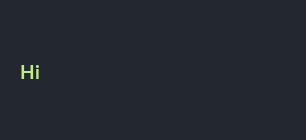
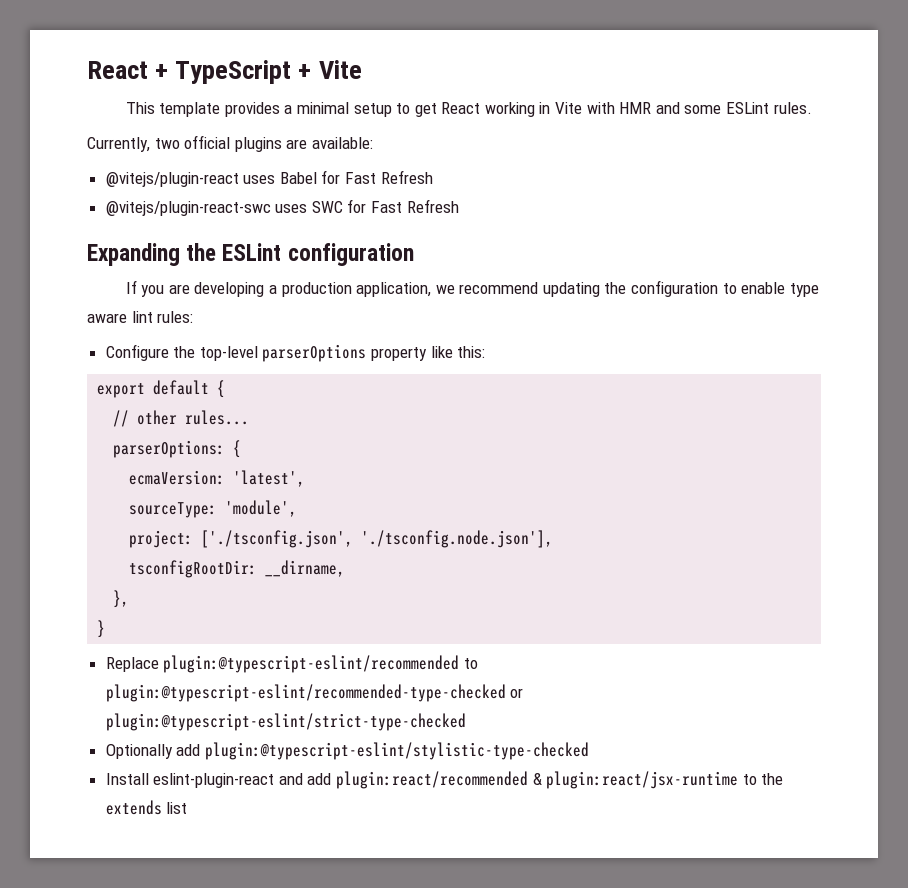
[20,65,40,79] Hi -> [87,60,362,84] [125,102,812,117] [87,135,373,152] [105,170,433,187] [105,199,459,216] [87,243,414,266] [125,280,819,297] [87,311,194,323] [105,344,486,362] [97,380,226,398] [113,410,250,427] [113,440,242,458] [129,470,306,487] [129,500,298,518] [129,530,554,548] [129,560,346,578] [113,590,130,608] [97,620,106,638] [105,655,478,673] [105,684,524,702] [105,713,466,731] [105,742,589,760] [105,771,784,789] [105,800,188,815] React + TypeScript + Vite // This template provides a minimal setup to get React working in Vite with HMR and some ESLint rules. // Currently, two official plugins are available: // @vitejs/plugin-react uses Babel for Fast Refresh // @vitejs/plugin-react-swc uses SWC for Fast Refresh // Expanding the ESLint configuration // If you are developing a production application, we recommend updating the configuration to enable type aware lint rules: // Configure the top-level parserOptions property like this: // export default { // // other rules... // parserOptions: { // ecmaVersion: 'latest', // sourceType: 'module', // project: ['./tsconfig.json', './tsconfig.node.json'], // tsconfigRootDir: __dirname, // }, // } // Replace plugin:@typescript-eslint/recommended to plugin:@typescript-eslint/recommended-type-checked or plugin:@typescript-eslint/strict-type-checked // Optionally add plugin:@typescript-eslint/stylistic-type-checked // Install eslint-plugin-react and add plugin:react/recommended & plugin:react/jsx-runtime to the extends list

